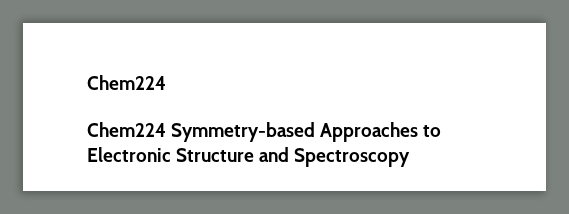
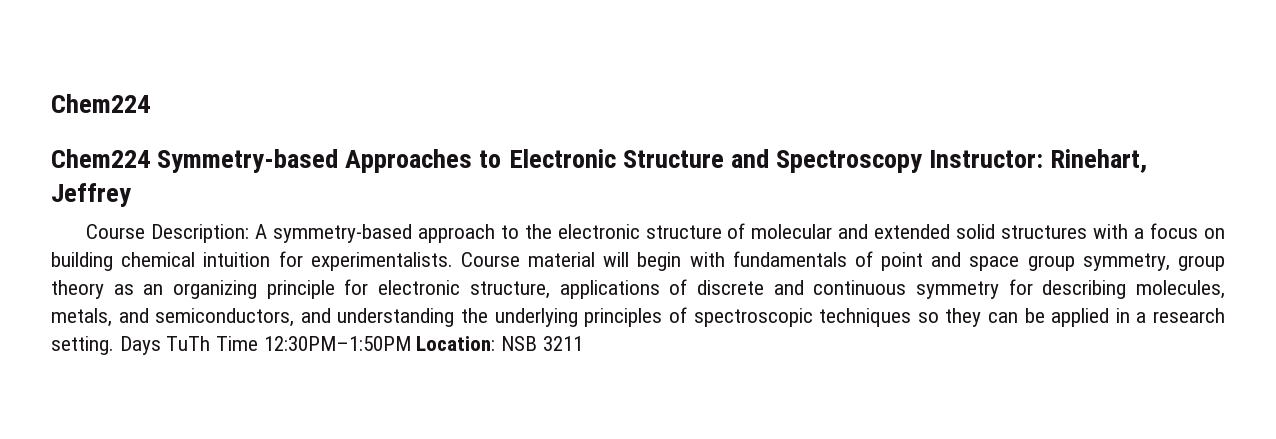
(411, 157) none -> [929,149,1148,173] [51,183,131,207] [85,223,1225,243] [51,251,1225,271] [51,279,1225,299] [51,307,1225,327] [51,336,583,355] Instructor: Rinehart, Jeffrey // Course Description: A symmetry-based approach to the electronic structure of molecular and extended solid structures with a focus on building chemical intuition for experimentalists. Course material will begin with fundamentals of point and space group symmetry, group theory as an organizing principle for electronic structure, applications of discrete and continuous symmetry for describing molecules, metals, and semiconductors, and understanding the underlying principles of spectroscopic techniques so they can be applied in a research setting. Days TuTh Time 12:30PM–1:50PM Location: NSB 3211

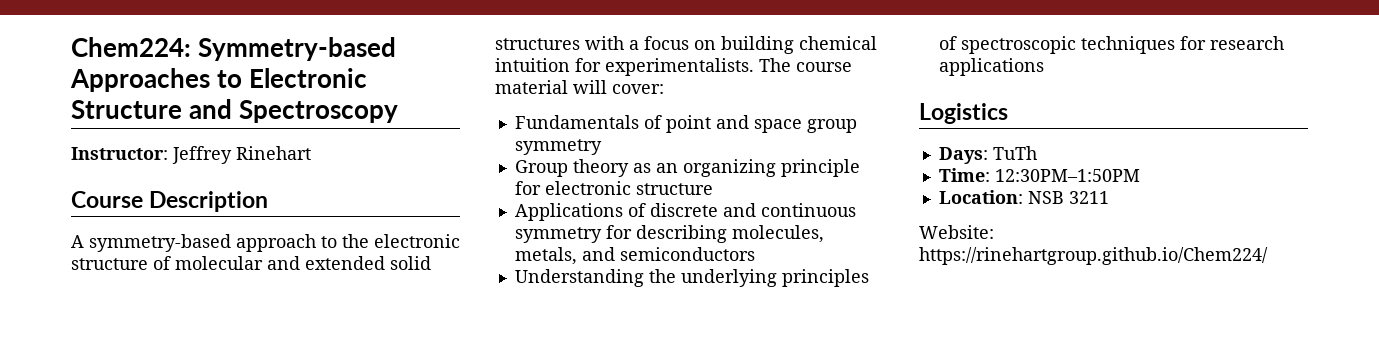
[51,94,150,113] [51,149,150,168] Chem224 // Chem224 -> [71,37,191,57] Chem224:
[929,149,1148,173] Instructor: Rinehart, -> [71,147,168,160] // Instructor:
[85,224,249,243] // Course Description: -> [236,146,311,160] [71,191,269,212] Rinehart // Course Description //
[460,251,847,271] Course material will begin with fundamentals -> [759,58,852,72] [495,80,664,94] [514,115,639,129] The course material will cover: // Fundamentals
[1082,253,1225,271] symmetry, group -> [514,139,602,155] [514,160,568,177] symmetry // Group
[469,280,660,299] structure, applications -> [635,183,713,195] [514,203,623,221] structure // Applications
[155,308,455,327] semiconductors, and understanding -> [619,247,755,261] [514,269,644,287] semiconductors // Understanding
[917,308,1225,327] [51,336,161,355] so they can be applied in a research setting. Days -> [1179,36,1284,50] [938,58,1044,76] [919,103,1008,124] [938,147,988,164] for research applications // Logistics // Days:
[216,336,259,351] Time -> [938,168,990,182] // Time:
(411, 343) none -> (1140, 175) //
(583, 343) none -> [919,225,994,239] [919,247,1268,265] // Website: https://rinehartgroup.github.io/Chem224/

